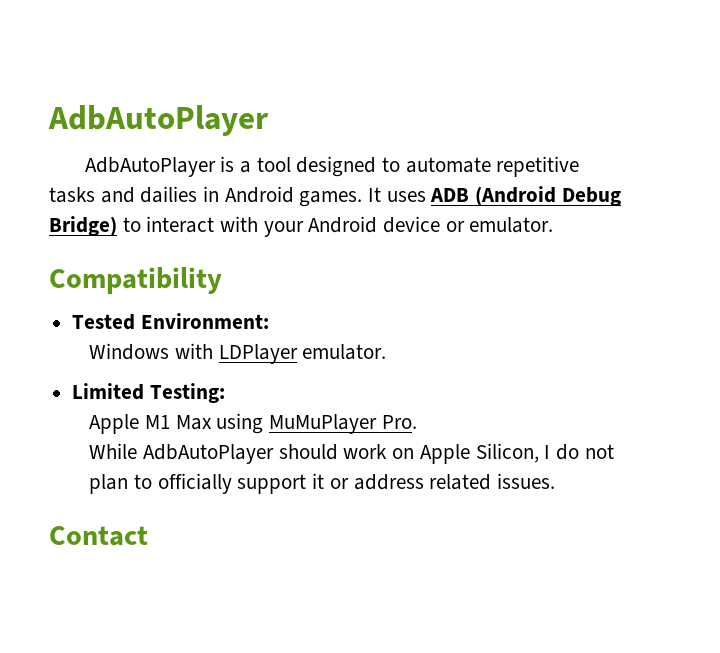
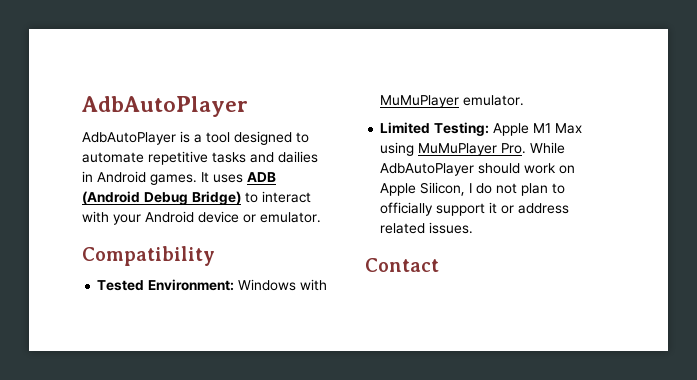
(269, 321) // -> (235, 285) none
[218,344,298,364] LDPlayer -> [380,95,460,108] MuMuPlayer
(225, 393) // -> (490, 129) none
(417, 422) // -> (527, 148) none

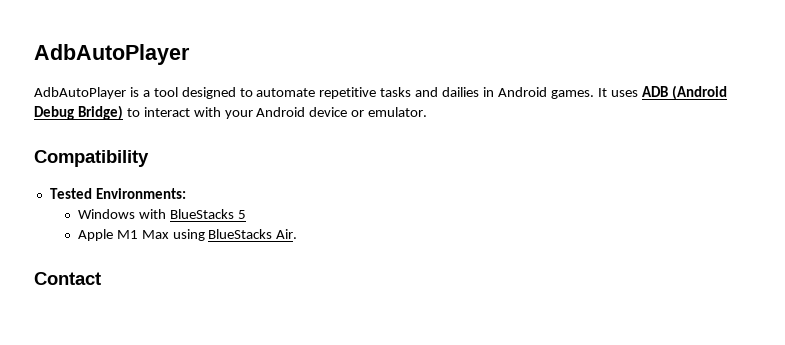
[148,279,235,291] Environment: -> [95,188,186,199] Environments: //
[380,95,525,108] [380,122,583,136] [380,142,566,156] [380,163,576,176] [380,182,566,196] [380,202,570,216] [380,222,474,234] MuMuPlayer emulator. // Limited Testing: Apple M1 Max using MuMuPlayer Pro. While AdbAutoPlayer should work on Apple Silicon, I do not plan to officially support it or address related issues. -> [169,209,246,219] [77,229,298,241] BlueStacks 5 // Apple M1 Max using BlueStacks Air.

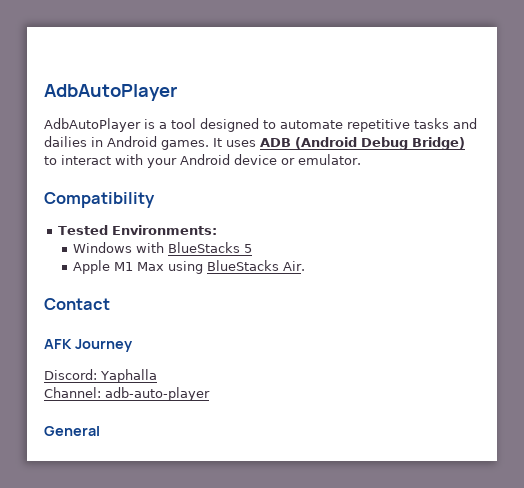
(101, 278) none -> [44,339,133,352] [44,369,157,383] [44,387,210,401] [44,426,100,436] // AFK Journey // Discord: Yaphalla // Channel: adb-auto-player // General

